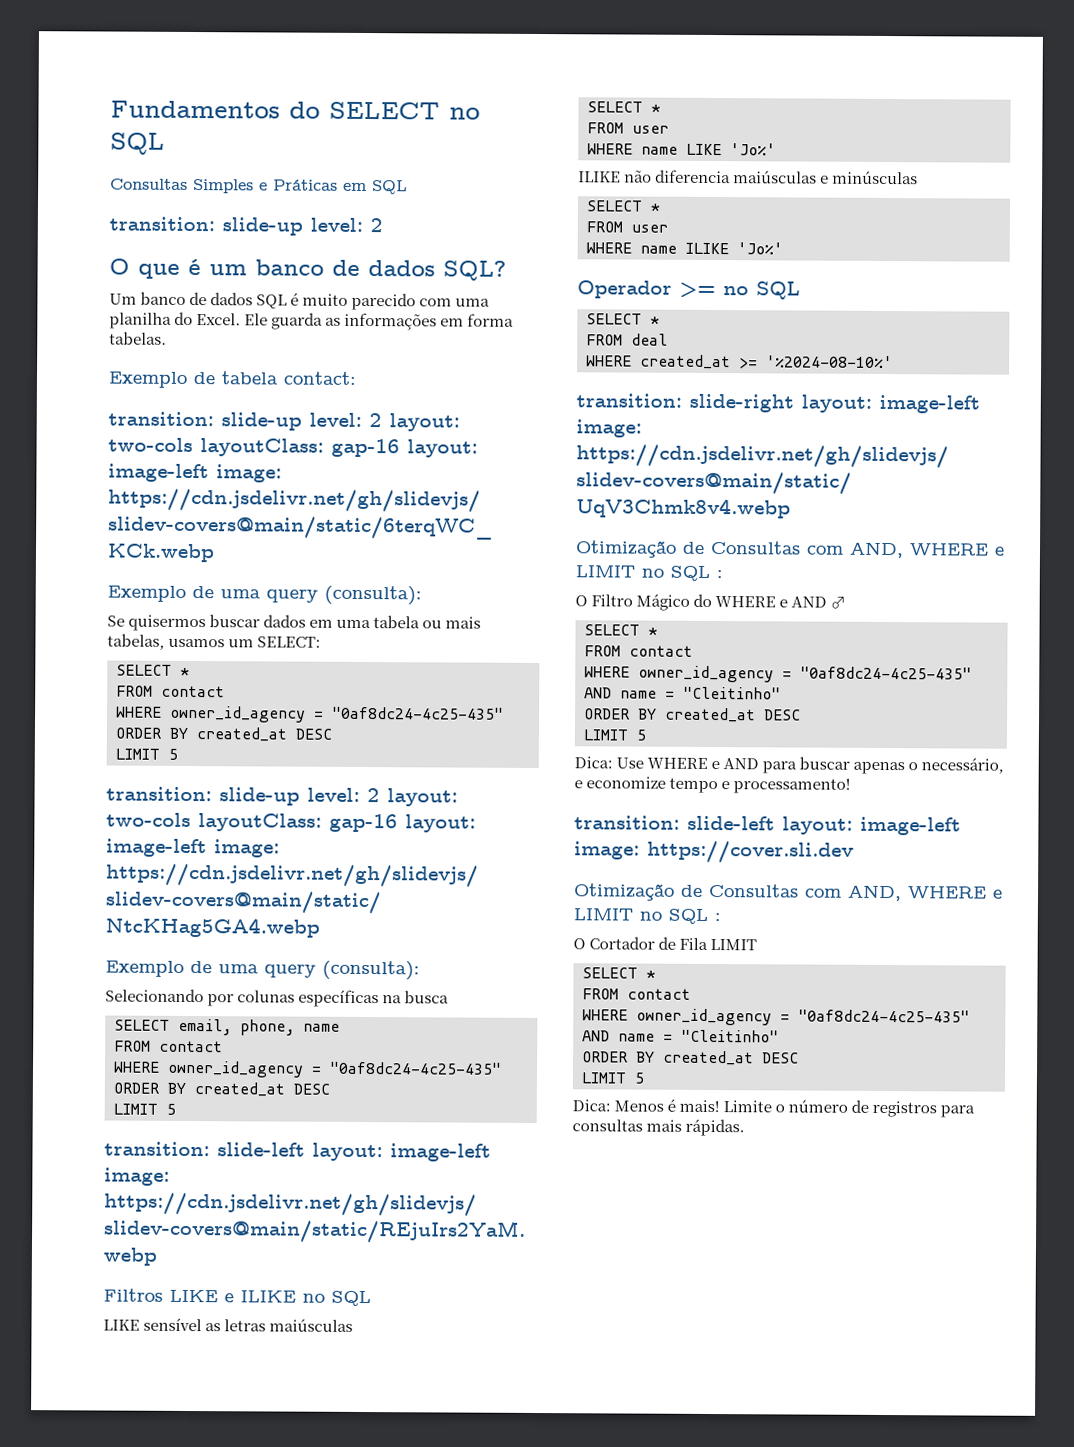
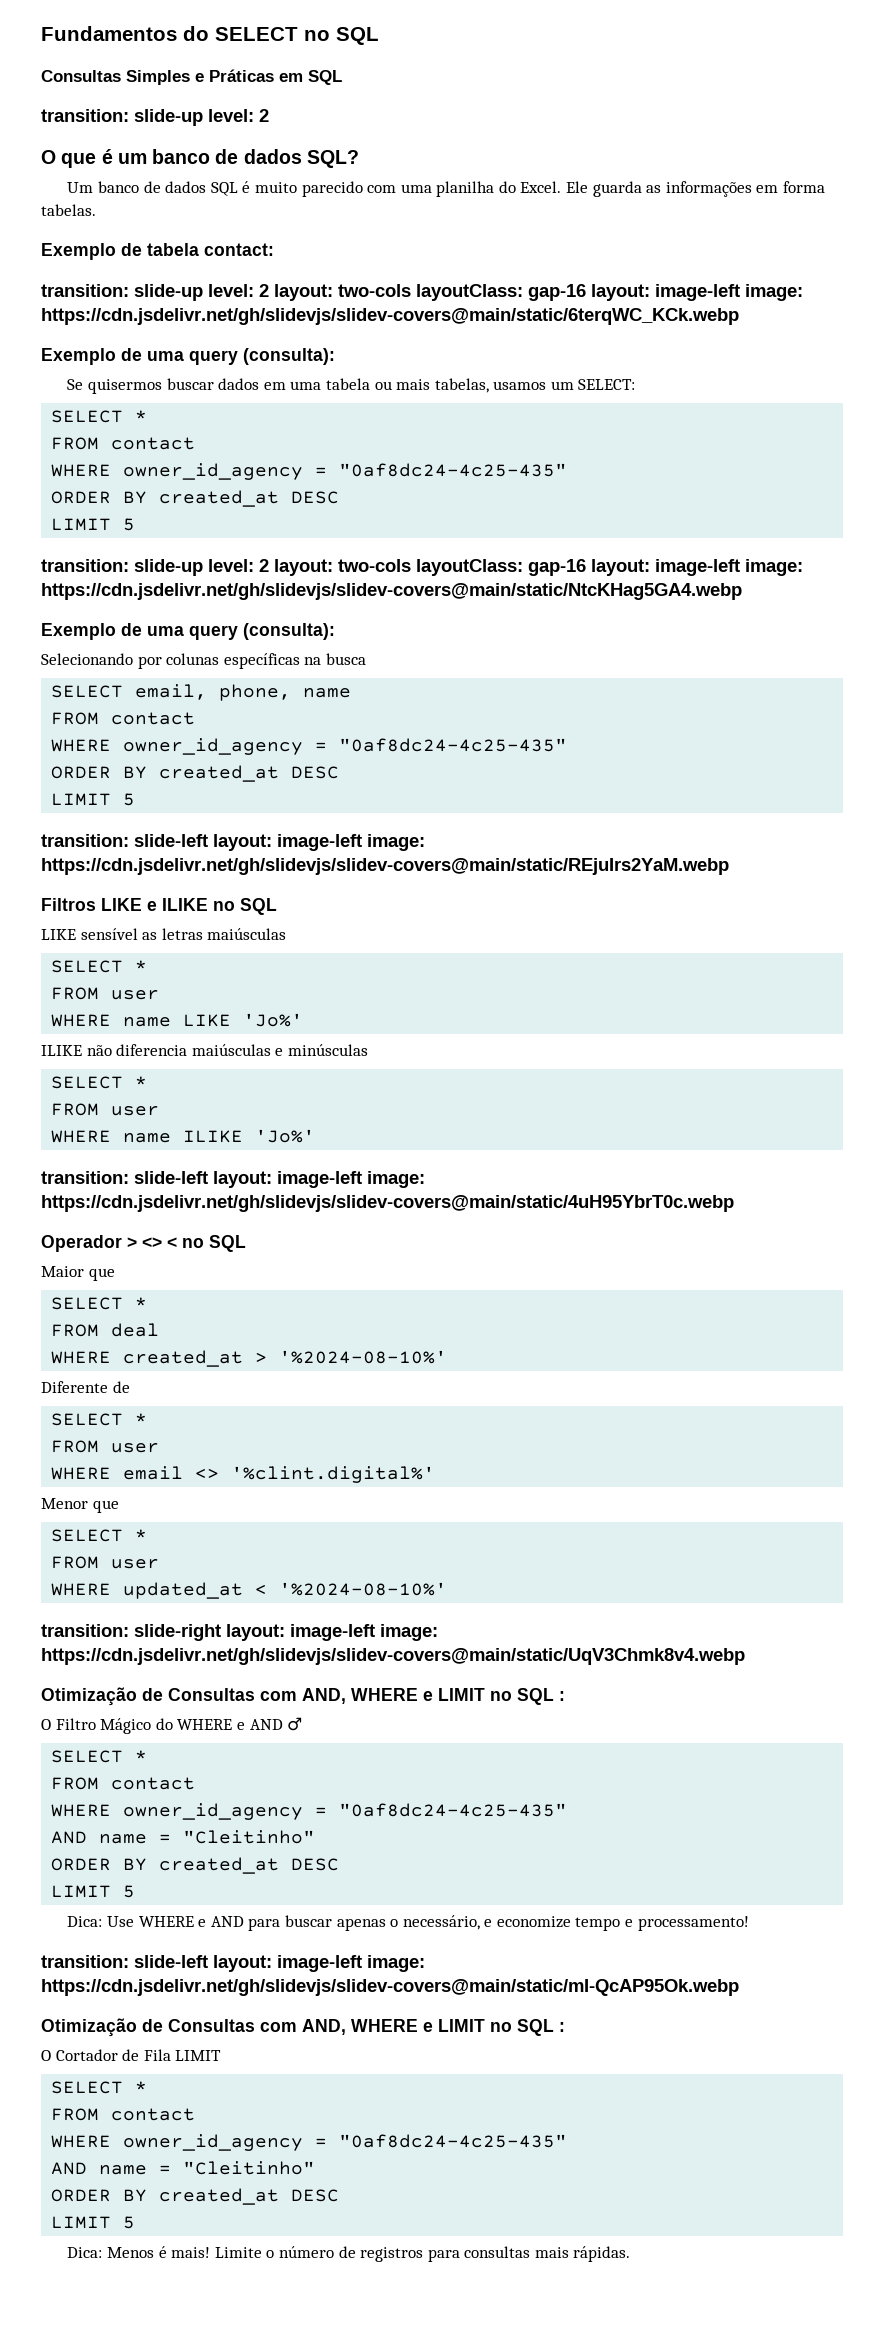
[577,280,800,300] Operador >= no SQL -> [41,1171,425,1188] [41,1195,734,1212] [41,1235,246,1252] [41,1266,115,1281] transition: slide-left layout: image-left image: https://cdn.jsdelivr.net/gh/slidevjs/slidev-covers@main/static/4uH95YbrT0c.webp // Operador > <> < no SQL // Maior que
[739,357,758,369] >= -> [255,1350,448,1364] [41,1381,130,1393] [51,1413,148,1426] [51,1440,160,1453] [51,1466,436,1483] [41,1498,119,1513] [51,1529,148,1542] [51,1556,160,1569] [51,1582,268,1599] > '%2024-08-10%' // Diferente de // SELECT * // FROM user // WHERE email <> '%clint.digital%' // Menor que // SELECT * // FROM user // WHERE updated_at <
[647,840,854,864] https://cover.sli.dev -> [41,1979,739,1996] https://cdn.jsdelivr.net/gh/slidevjs/slidev-covers@main/static/mI-QcAP95Ok.webp

